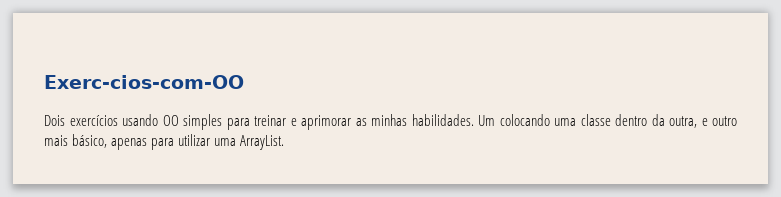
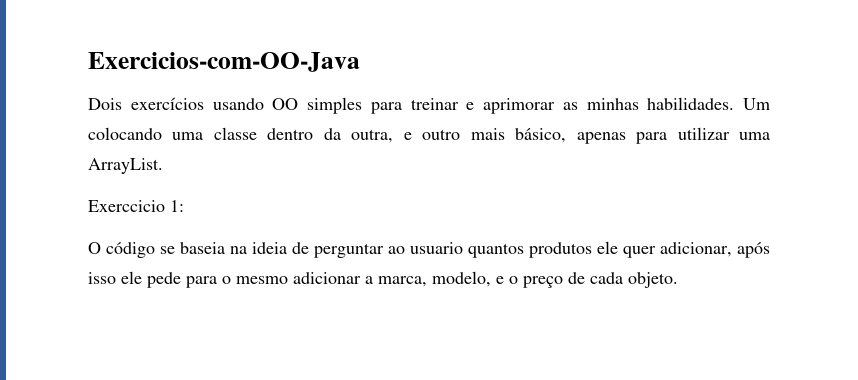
[44,75,244,89] Exerc-cios-com-OO -> [88,52,360,72] Exercicios-com-OO-Java
(285, 142) none -> [88,200,184,212] [88,241,770,258] [88,271,678,288] // Exerccicio 1: // O código se baseia na ideia de perguntar ao usuario quantos produtos ele quer adicionar, após isso ele pede para o mesmo adicionar a marca, modelo, e o preço de cada objeto.

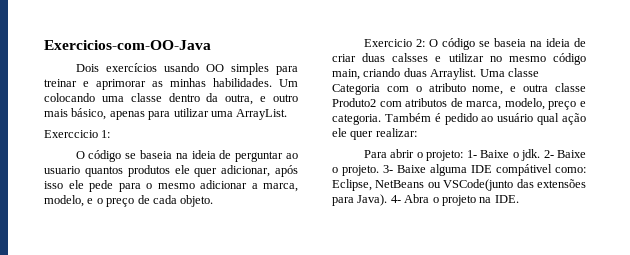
(678, 280) none -> [363,38,586,50] [332,53,586,65] [332,68,539,80] [332,83,586,95] [332,98,586,110] [332,113,586,125] [332,128,417,140] [363,149,586,161] [332,164,586,176] [332,179,586,191] [332,194,519,206] // Exercicio 2: O código se baseia na ideia de criar duas calsses e utilizar no mesmo código main, criando duas Arraylist. Uma classe Categoria com o atributo nome, e outra classe Produto2 com atributos de marca, modelo, preço e categoria. Também é pedido ao usuário qual ação ele quer realizar: // Para abrir o projeto: 1- Baixe o jdk. 2- Baixe o projeto. 3- Baixe alguma IDE compátivel como: Eclipse, NetBeans ou VSCode(junto das extensões para Java). 4- Abra o projeto na IDE.

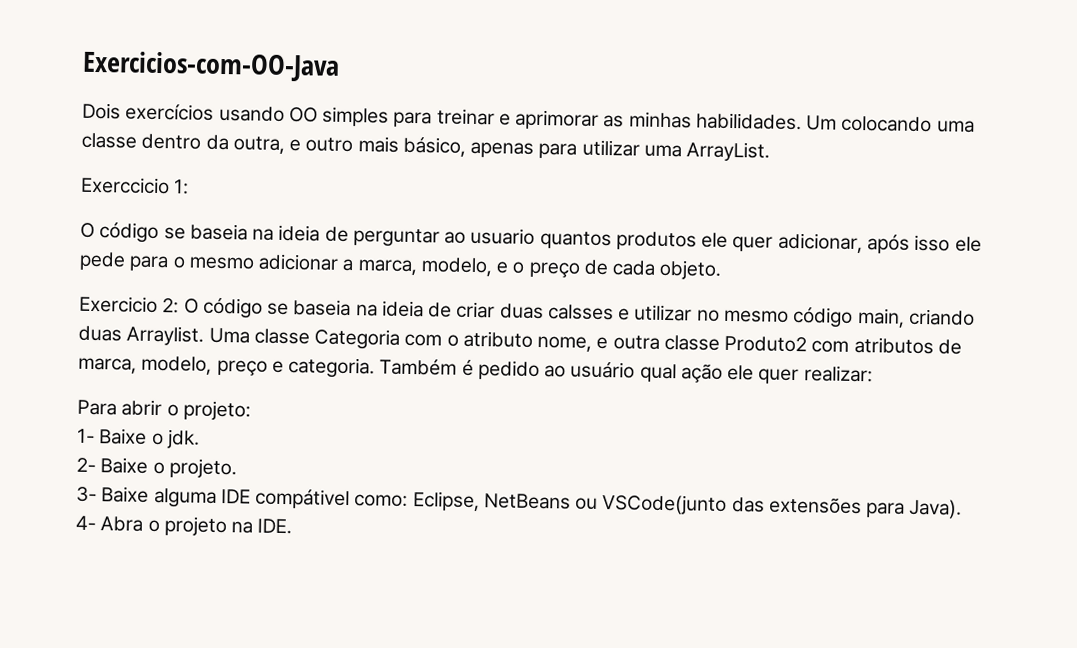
(464, 155) none -> (251, 410) //
(541, 155) none -> (200, 439) //
(379, 170) none -> (237, 468) //
(388, 200) none -> (963, 508) //

